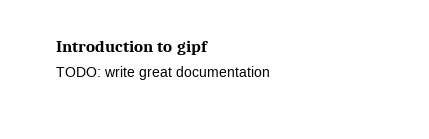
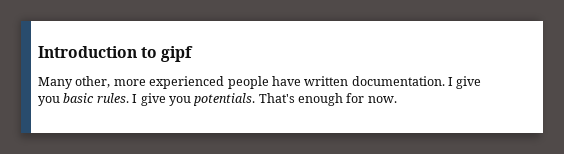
[56,66,270,80] TODO: write great documentation -> [38,76,482,89] [38,93,397,106] Many other, more experienced people have written documentation. I give you basic rules. I give you potentials. That's enough for now.

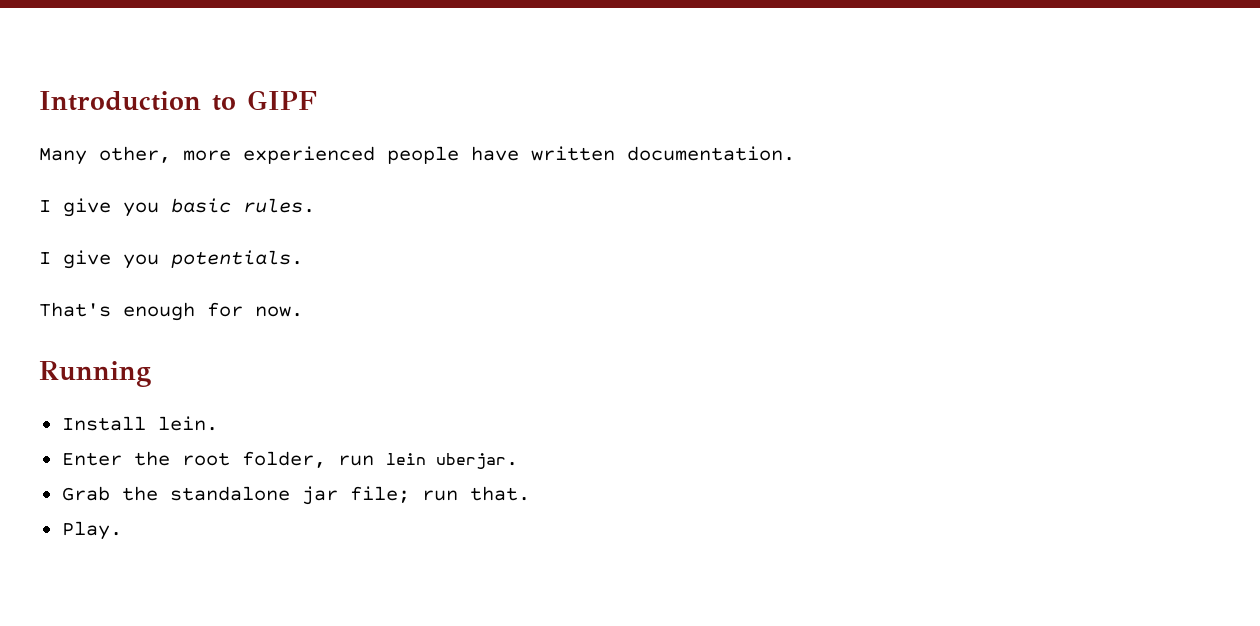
[161,46,194,62] gipf -> [247,90,317,110] GIPF
(445, 81) none -> (795, 153) //
(129, 98) none -> (315, 205) //
(256, 99) none -> (303, 259) //
(397, 99) none -> [39,361,151,387] [61,416,218,431] [61,451,518,469] [61,486,530,505] [61,521,122,540] // Running // Install lein. // Enter the root folder, run lein uberjar. // Grab the standalone jar file; run that. // Play.

